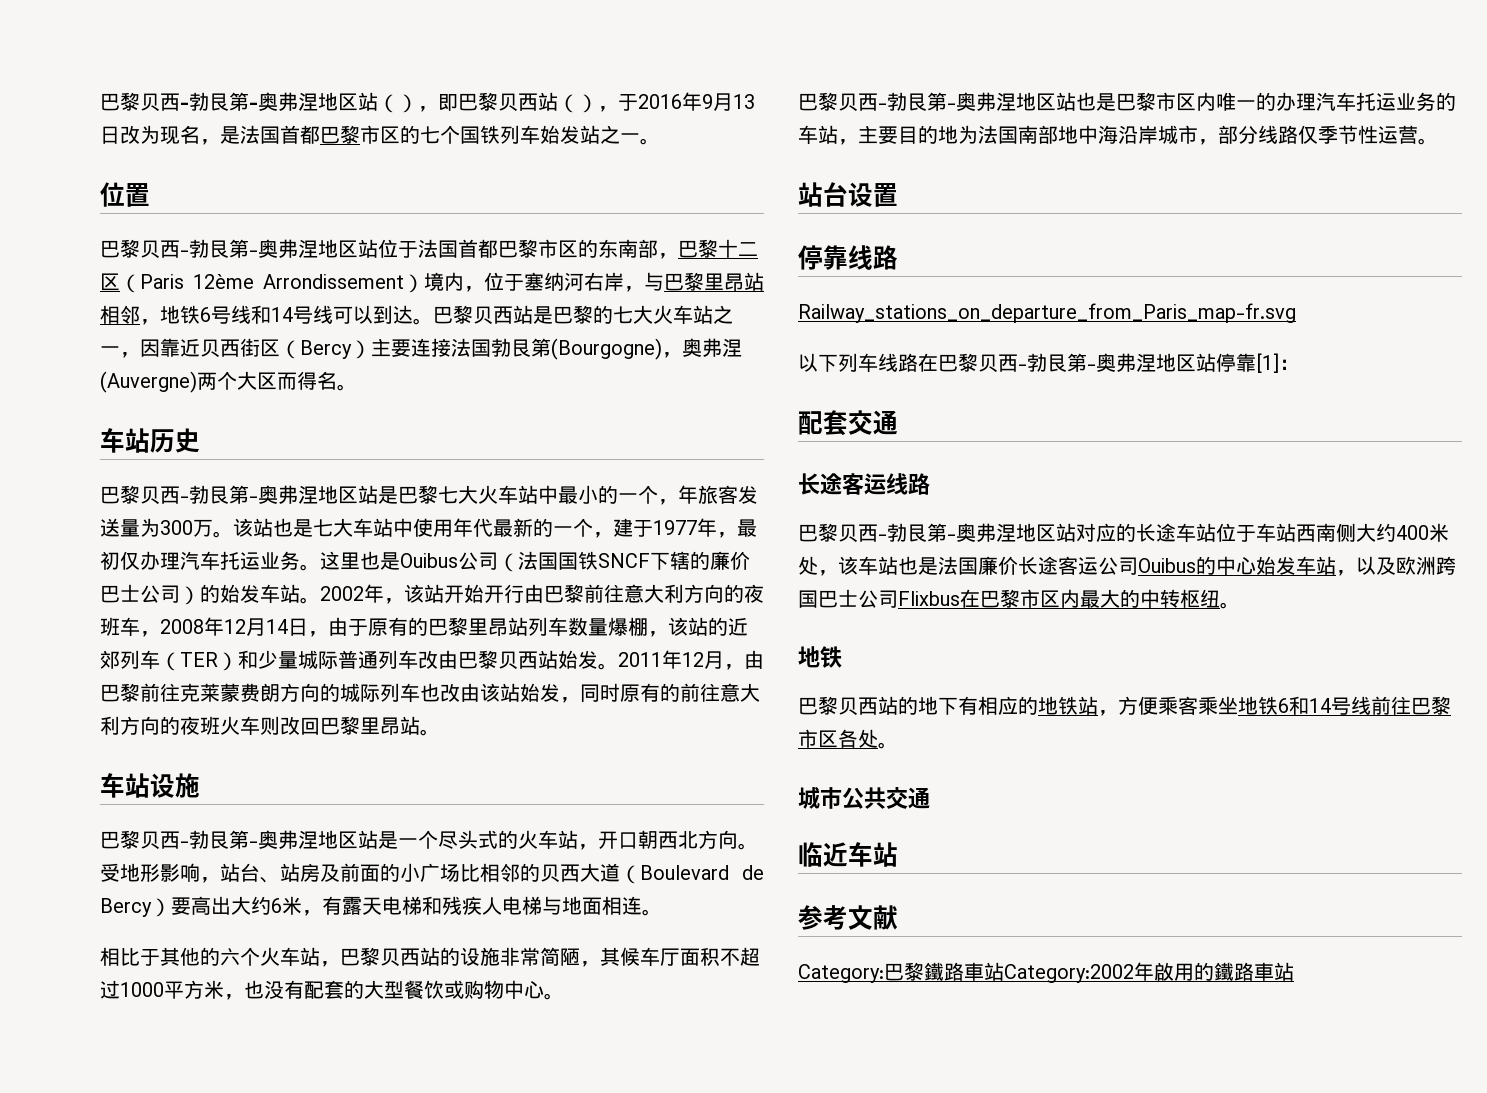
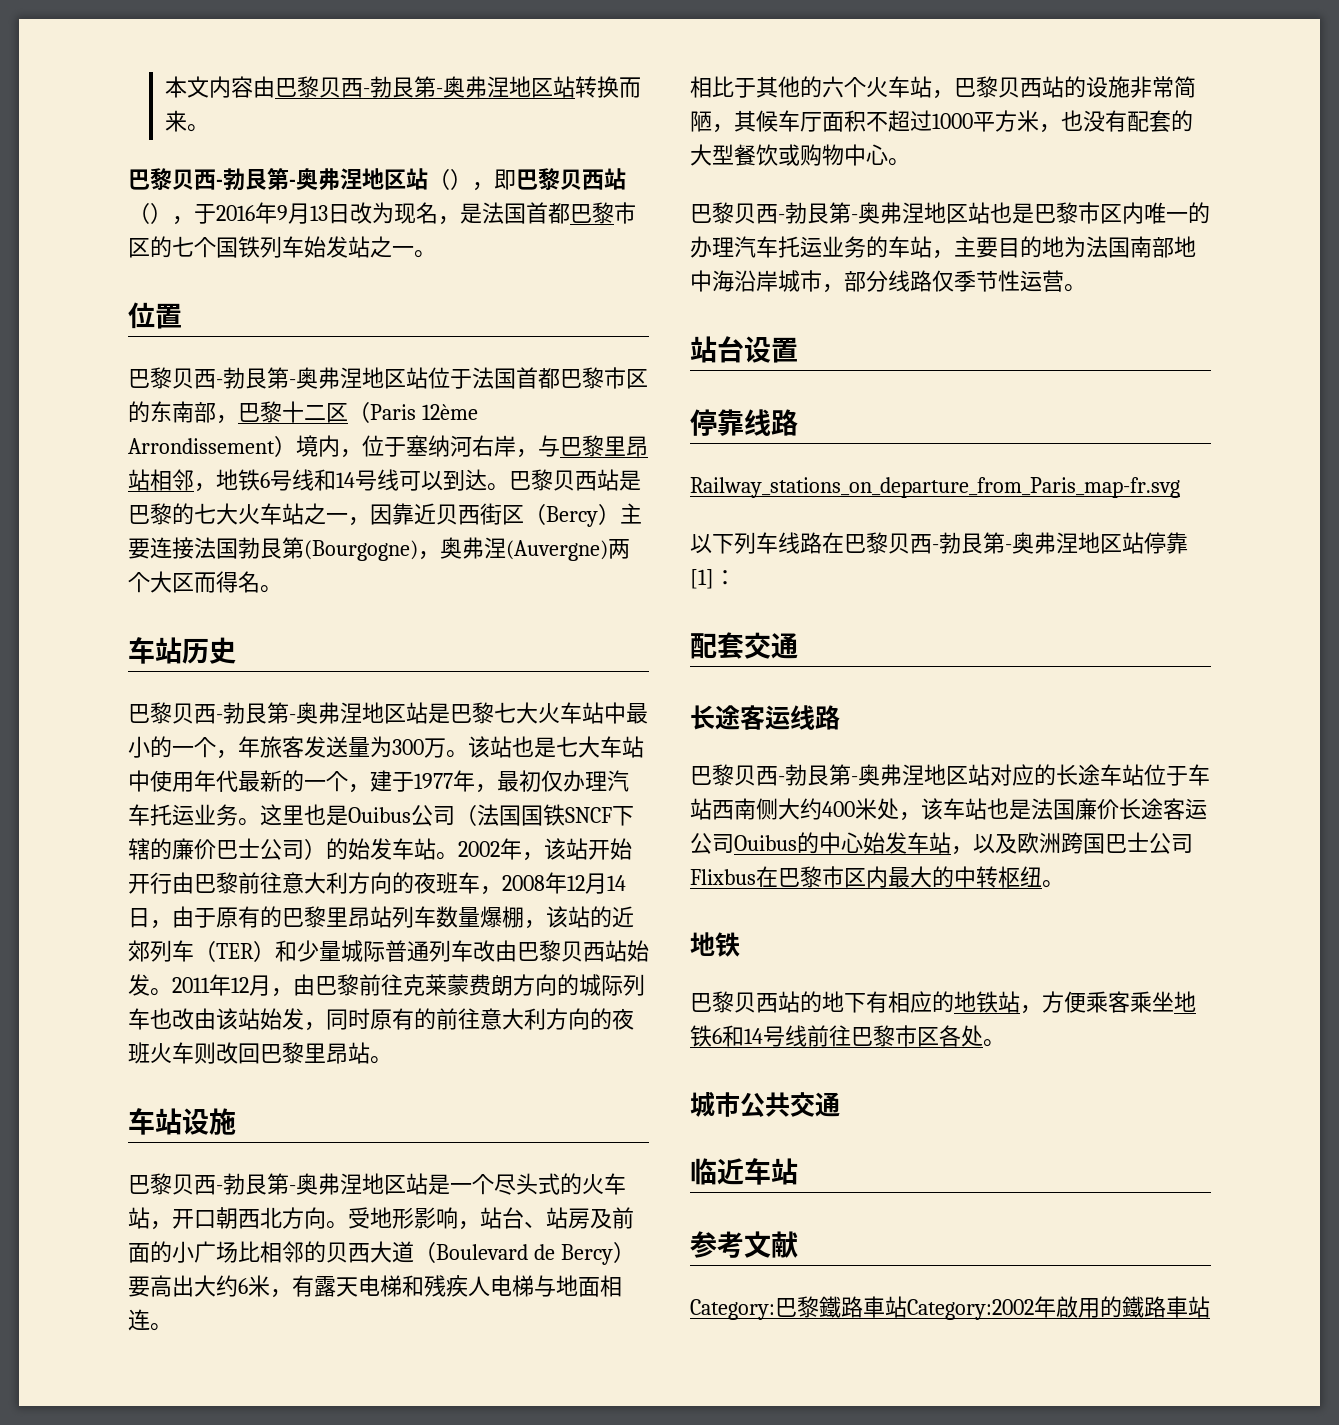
(100, 102) none -> [164,76,641,98] [164,110,209,132] 本文内容由巴黎贝西-勃艮第-奥弗涅地区站转换而来。 //

